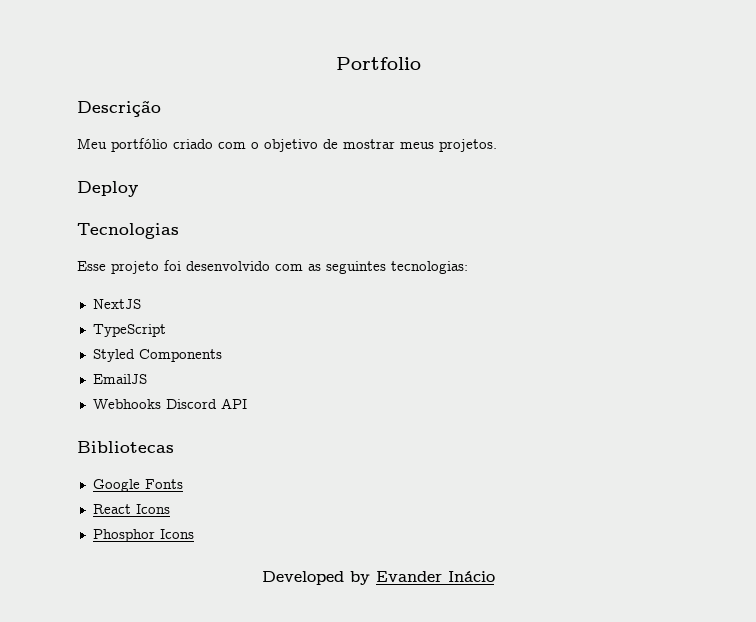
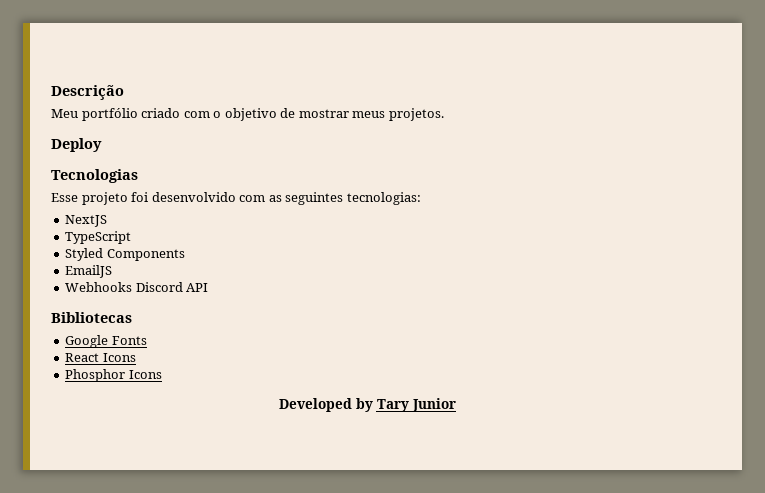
[335,57,421,70] Portfolio // -> (51, 92) none
[375,571,495,582] Evander Inácio -> [376,398,456,412] Tary Junior

